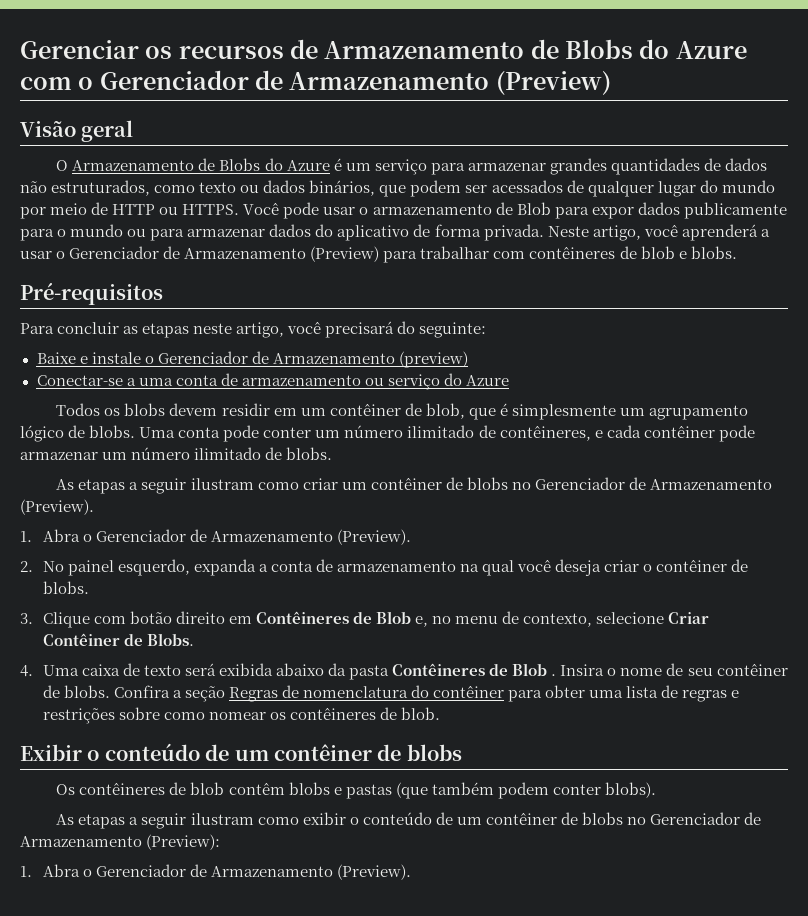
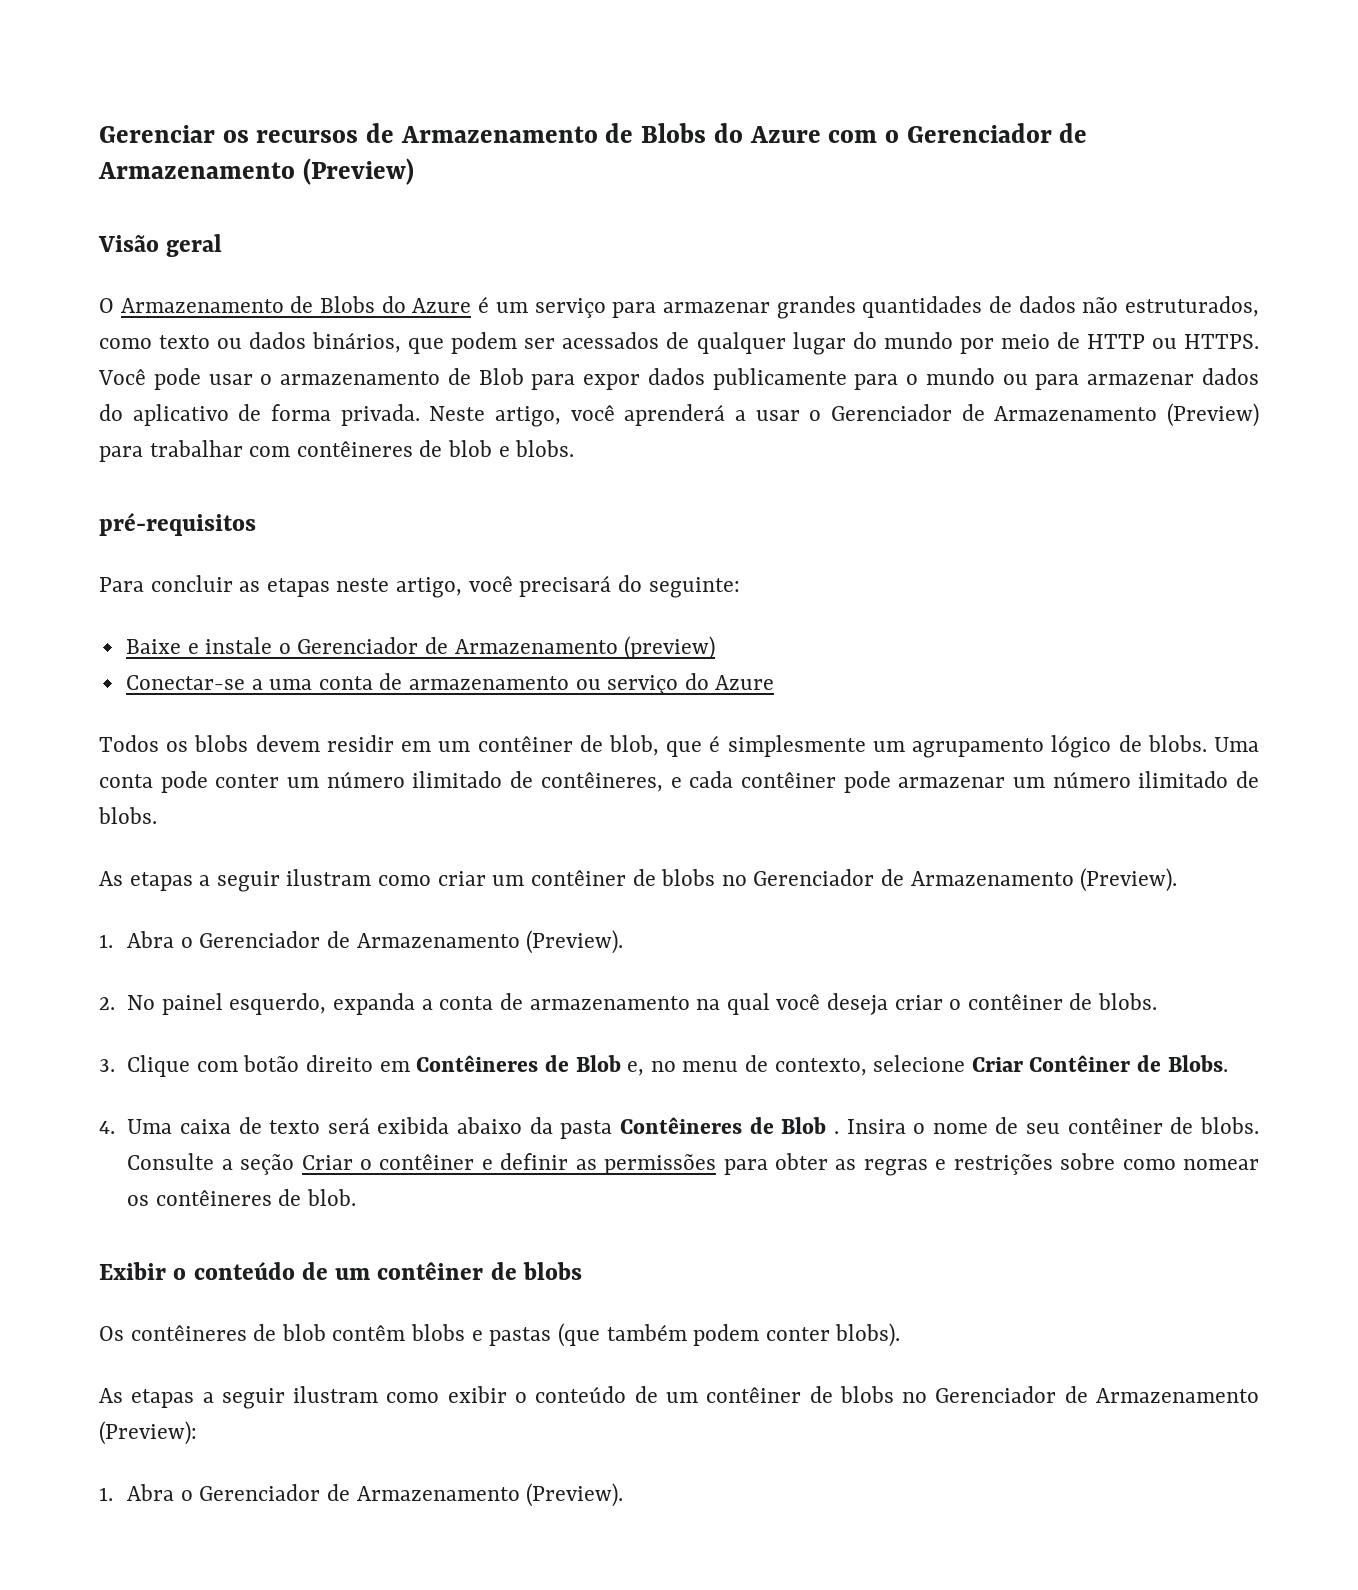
[20,282,163,305] Pré-requisitos -> [99,512,256,536] pré-requisitos
[113,685,170,698] Confira -> [127,1153,215,1170] Consulte
[228,685,679,702] Regras de nomenclatura do contêiner para obter uma lista de -> [301,1153,857,1175] Criar o contêiner e definir as permissões para obter as

